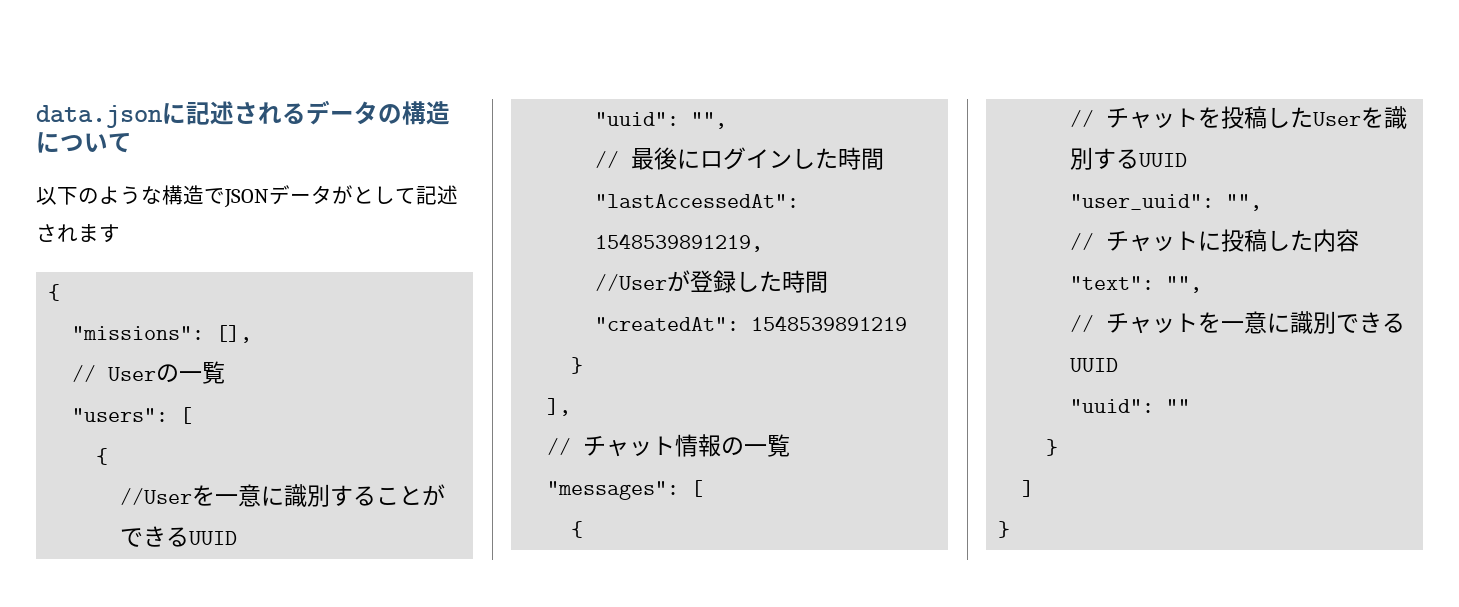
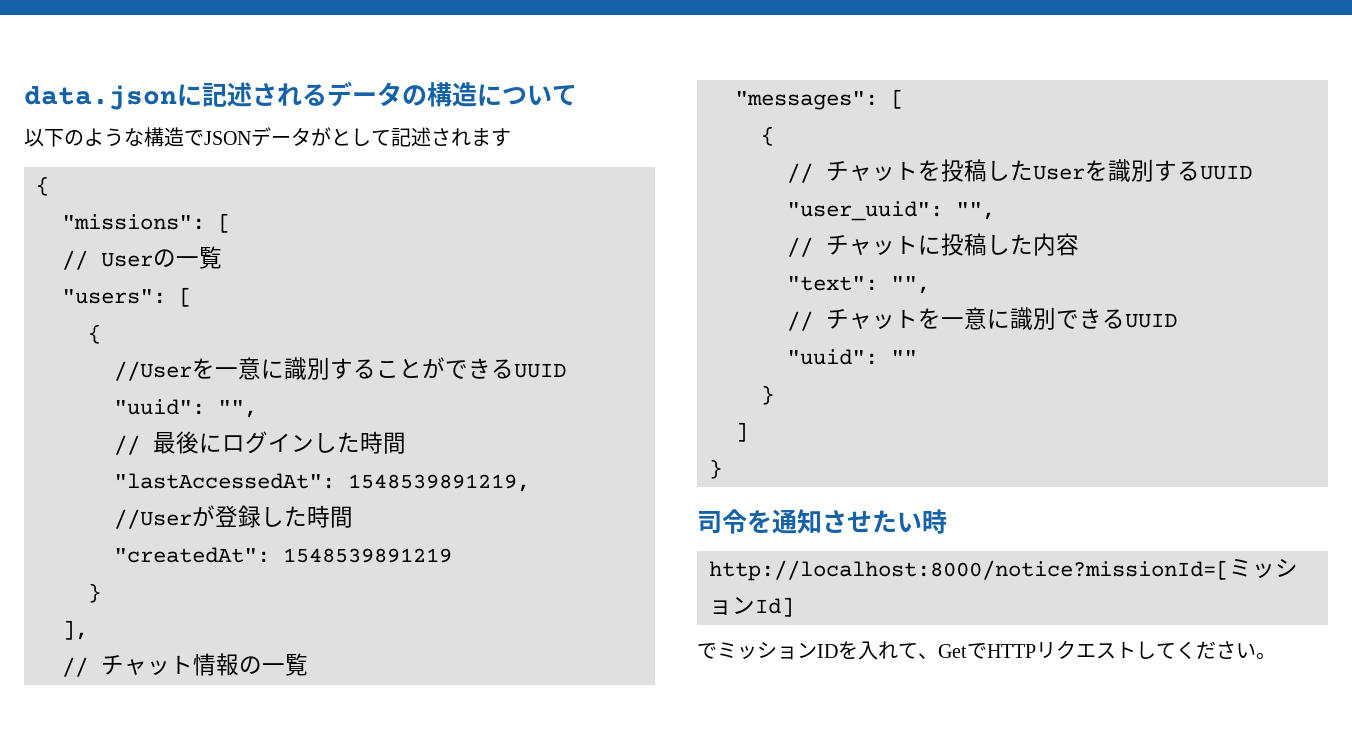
[216,325,253,343] [], -> [218,213,231,233] [
(1011, 529) none -> [697,509,947,534] [709,559,1298,581] [709,597,794,617] [697,640,1276,660] // 司令を通知させたい時 // http://localhost:8000/notice?missionId=[ミッションId] // でミッションIDを入れて、GetでHTTPリクエストしてください。

